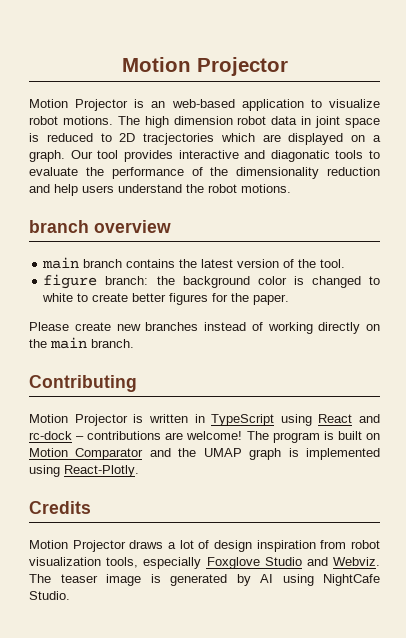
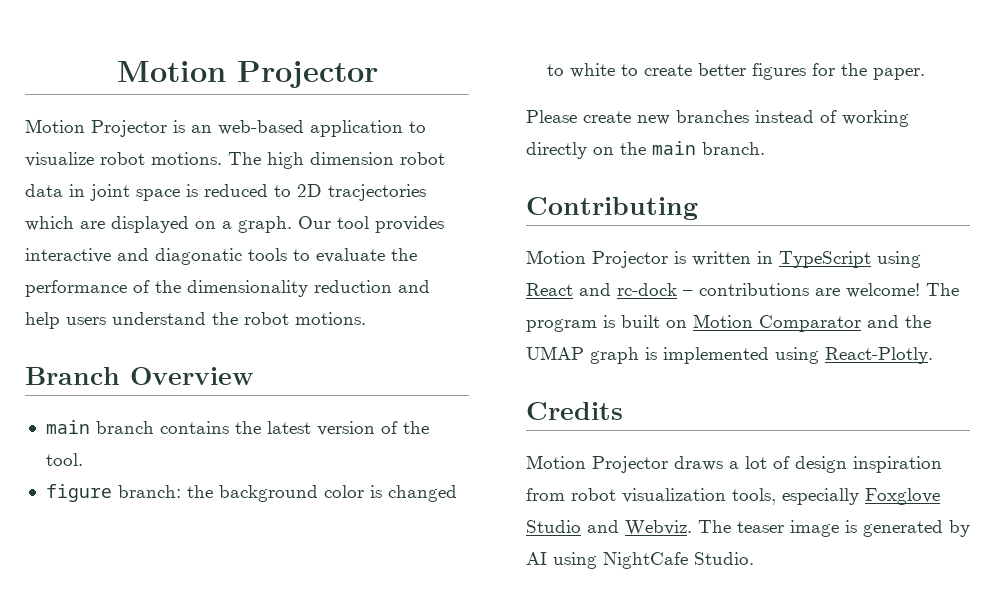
[29,220,171,233] branch overview -> [25,367,254,385] Branch Overview

